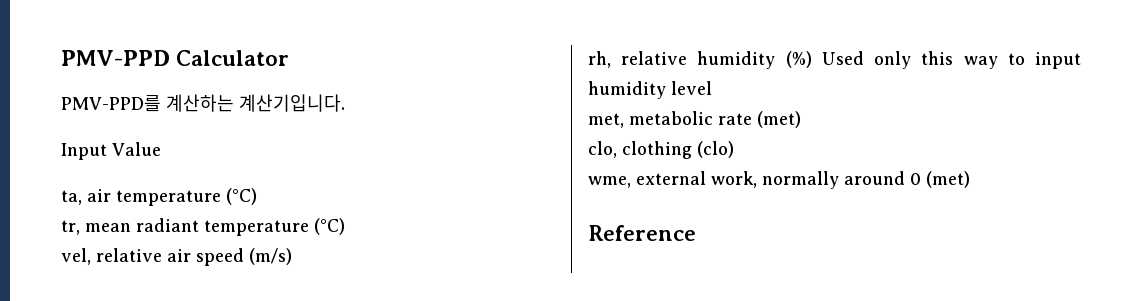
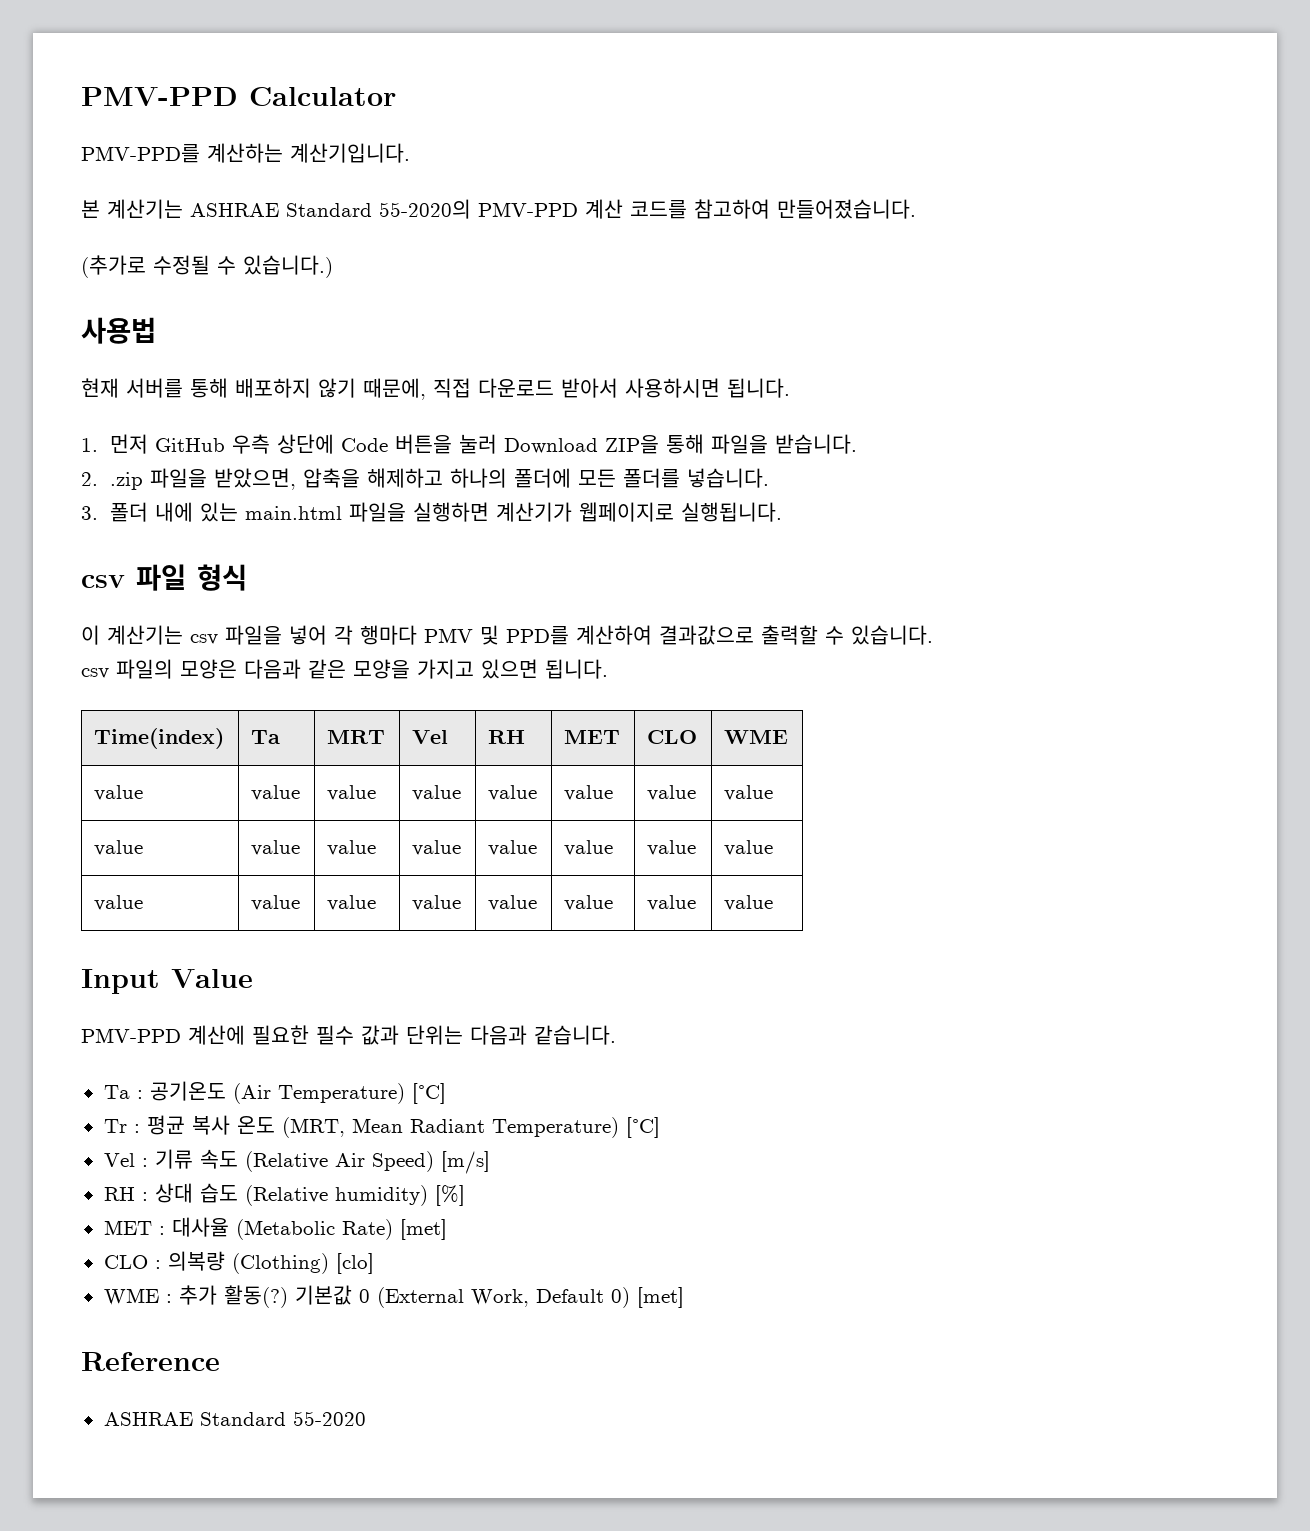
[61,142,161,160] [61,188,257,206] [61,218,345,236] [61,248,292,266] [588,51,1081,69] [588,81,712,99] [588,111,801,128] [588,141,734,159] [588,171,970,189] [588,225,696,241] Input Value // ta, air temperature (°C) // tr, mean radiant temperature (°C) // vel, relative air speed (m/s) // rh, relative humidity (%) Used only this way to input humidity level // met, metabolic rate (met) // clo, clothing (clo) // wme, external work, normally around 0 (met) // Reference -> [81,199,916,219] [81,255,333,278] [81,317,156,344] [81,378,790,400] [81,434,857,454] [81,468,769,490] [81,502,782,522] [81,564,247,591] [81,625,933,645] [81,659,608,679] [94,728,225,749] [251,730,281,744] [327,730,386,744] [412,730,449,744] [488,730,526,744] [564,730,621,744] [647,730,698,744] [724,730,789,744] [94,785,144,801] [251,785,301,801] [327,785,377,801] [412,785,462,801] [488,785,538,801] [564,785,614,801] [647,785,697,801] [724,785,774,801] [94,840,144,856] [251,840,301,856] [327,840,377,856] [412,840,462,856] [488,840,538,856] [564,840,614,856] [647,840,697,856] [724,840,774,856] [94,895,144,911] [251,895,301,911] [327,895,377,911] [412,895,462,911] [488,895,538,911] [564,895,614,911] [647,895,697,911] [724,895,774,911] [81,969,253,994] [81,1025,616,1045] [103,1081,446,1104] [103,1115,660,1138] [103,1149,490,1174] [103,1183,465,1206] [103,1217,447,1240] [103,1251,374,1274] [103,1285,684,1308] [81,1352,220,1371] [103,1411,366,1426] 본 계산기는 ASHRAE Standard 55-2020의 PMV-PPD 계산 코드를 참고하여 만들어졌습니다. // (추가로 수정될 수 있습니다.) // 사용법 // 현재 서버를 통해 배포하지 않기 때문에, 직접 다운로드 받아서 사용하시면 됩니다. // 1. 먼저 GitHub 우측 상단에 Code 버튼을 눌러 Download ZIP을 통해 파일을 받습니다. // 2. .zip 파일을 받았으면, 압축을 해제하고 하나의 폴더에 모든 폴더를 넣습니다. // 3. 폴더 내에 있는 main.html 파일을 실행하면 계산기가 웹페이지로 실행됩니다. // csv 파일 형식 // 이 계산기는 csv 파일을 넣어 각 행마다 PMV 및 PPD를 계산하여 결과값으로 출력할 수 있습니다. // csv 파일의 모양은 다음과 같은 모양을 가지고 있으면 됩니다. // Time(index) | Ta | MRT | Vel | RH | MET | CLO | WME // value | value | value | value | value | value | value | value // value | value | value | value | value | value | value | value // value | value | value | value | value | value | value | value // Input Value // PMV-PPD 계산에 필요한 필수 값과 단위는 다음과 같습니다. // Ta : 공기온도 (Air Temperature) [°C] // Tr : 평균 복사 온도 (MRT, Mean Radiant Temperature) [°C] // Vel : 기류 속도 (Relative Air Speed) [m/s] // RH : 상대 습도 (Relative humidity) [%] // MET : 대사율 (Metabolic Rate) [met] // CLO : 의복량 (Clothing) [clo] // WME : 추가 활동(?) 기본값 0 (External Work, Default 0) [met] // Reference // ASHRAE Standard 55-2020

